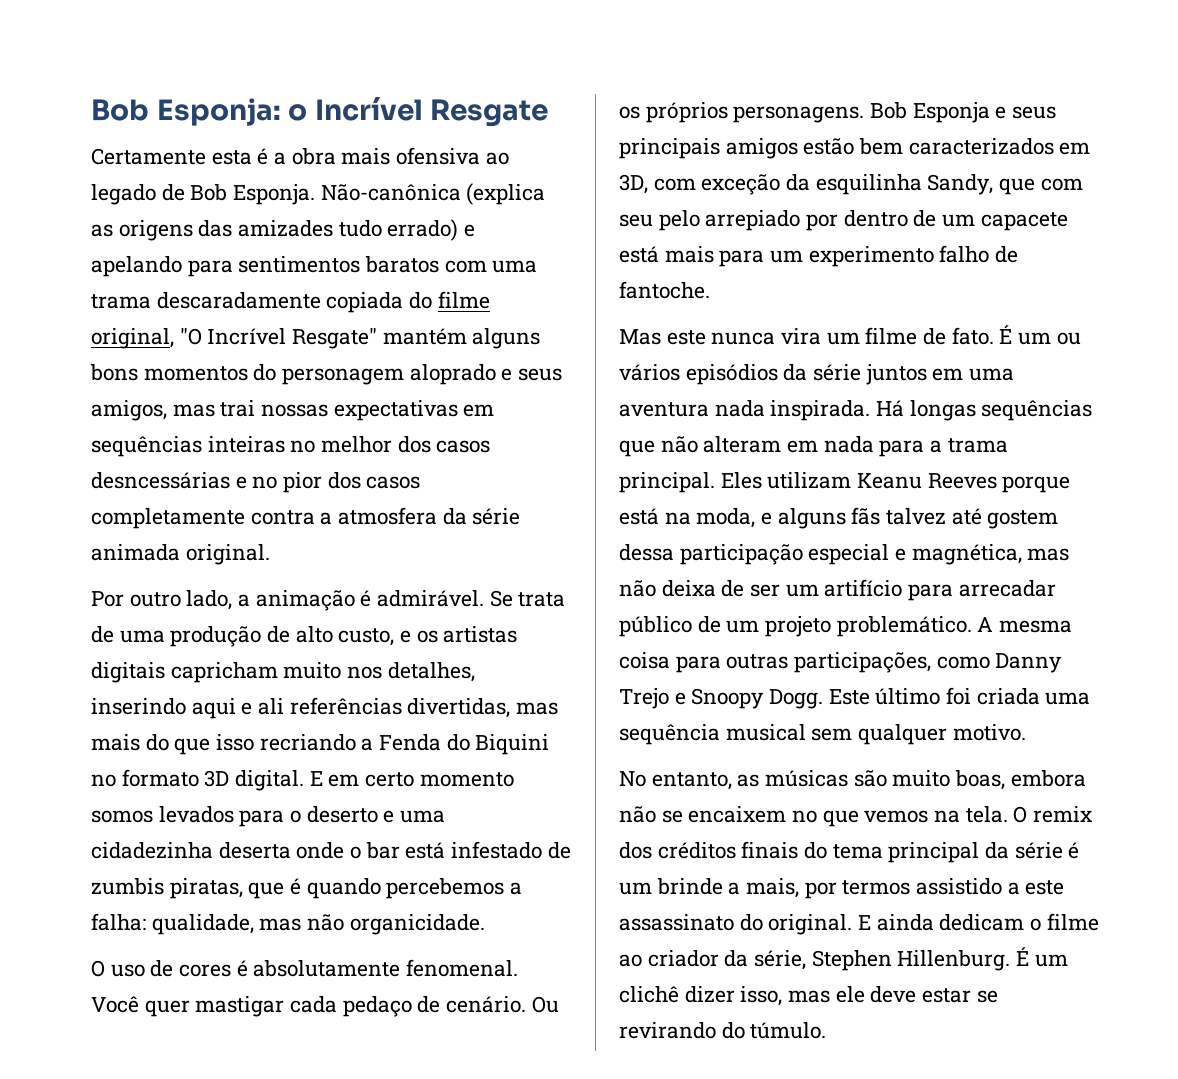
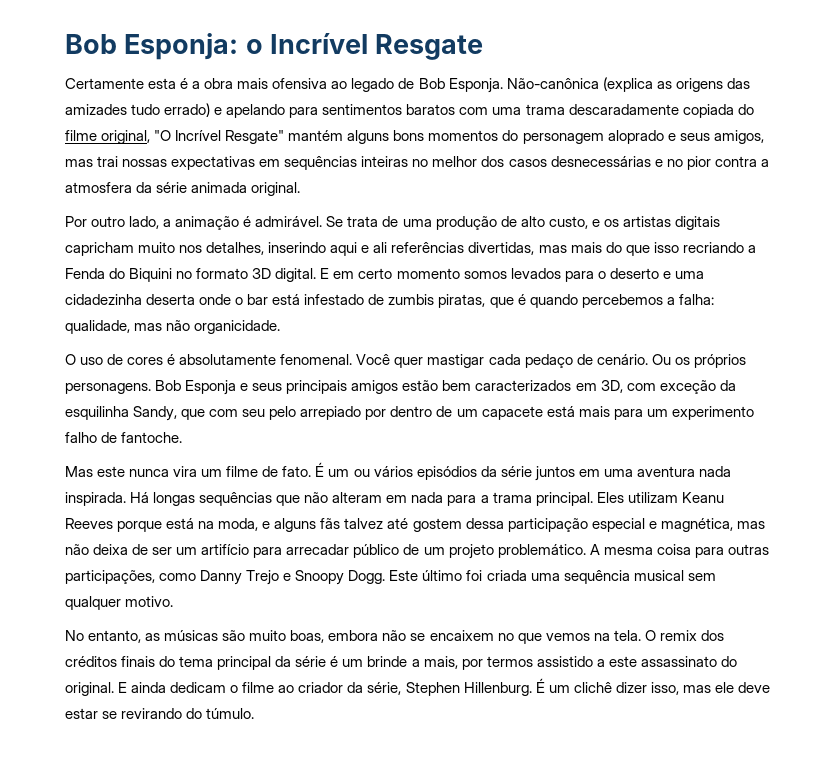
[91,472,230,489] desncessárias -> [550,156,651,167] desnecessárias
[327,472,421,489] [91,508,245,529] dos casos completamente -> (711, 163) none

